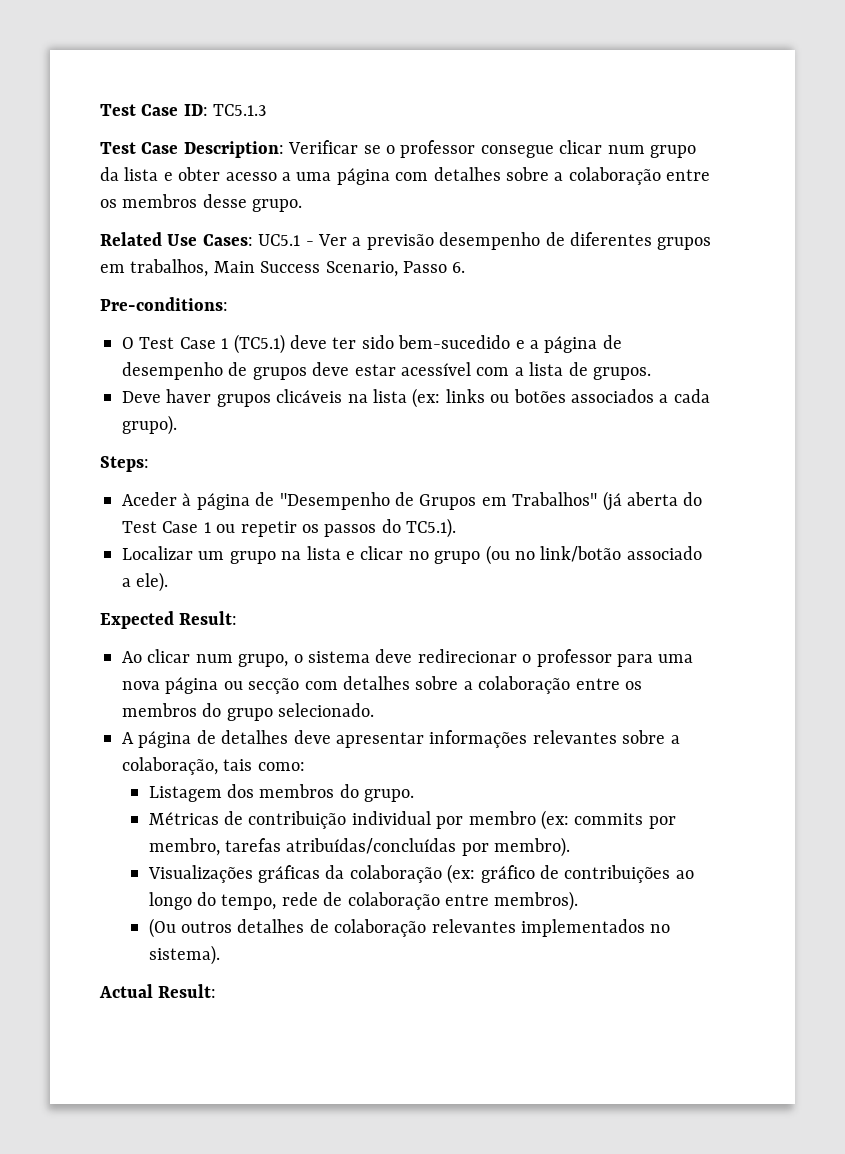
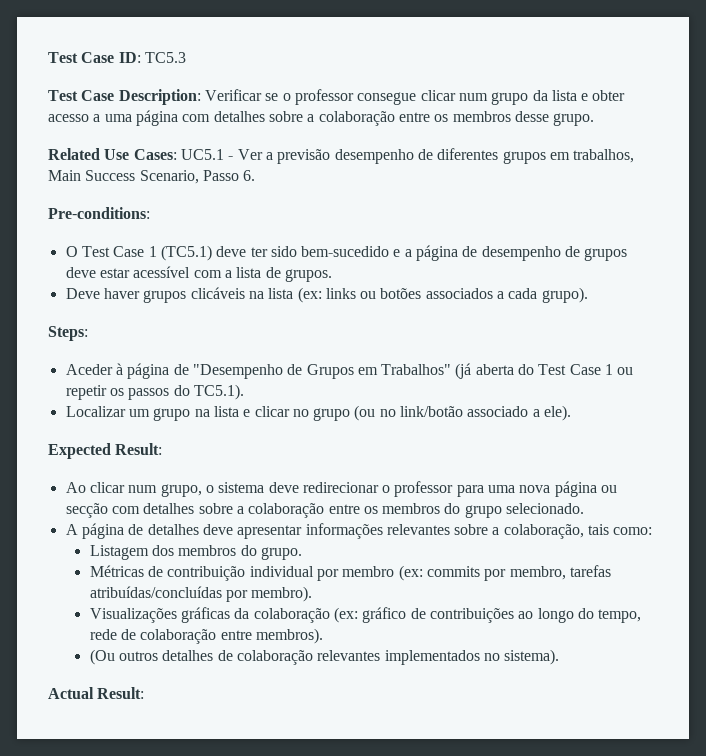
[213,104,267,116] TC5.1.3 -> [144,52,186,63] TC5.3

